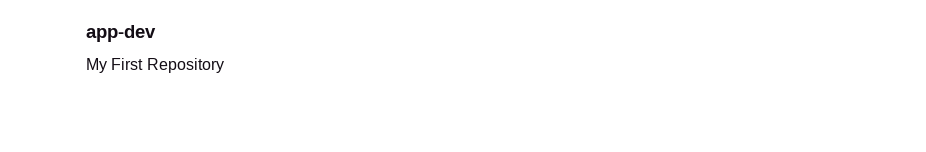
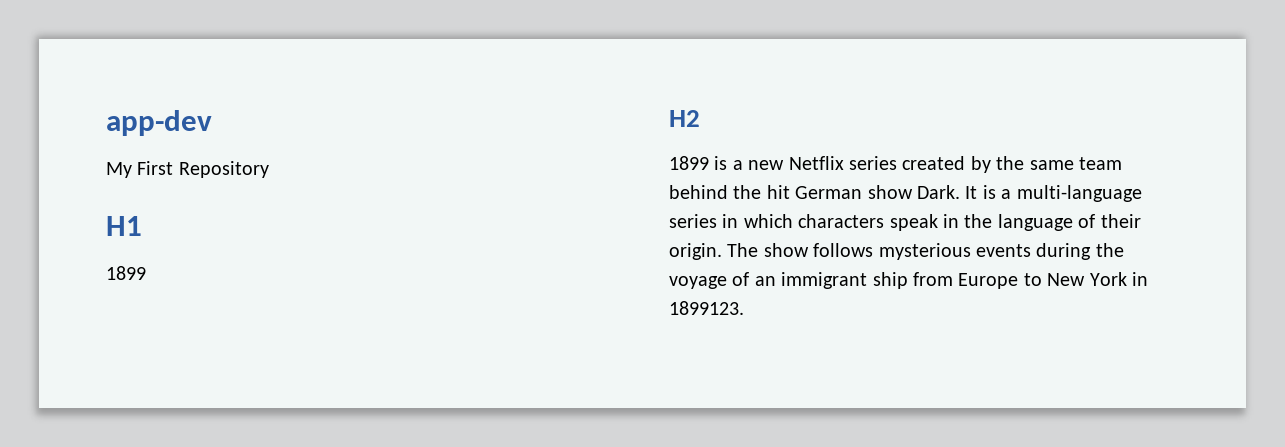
(224, 65) none -> [106,216,142,236] [106,266,146,280] [669,110,700,127] [669,156,1122,173] [669,185,1142,202] [669,214,1141,231] [669,243,1124,260] [669,272,1148,289] [669,301,744,315] // H1 // 1899 // H2 // 1899 is a new Netflix series created by the same team behind the hit German show Dark. It is a multi-language series in which characters speak in the language of their origin. The show follows mysterious events during the voyage of an immigrant ship from Europe to New York in 1899123.

